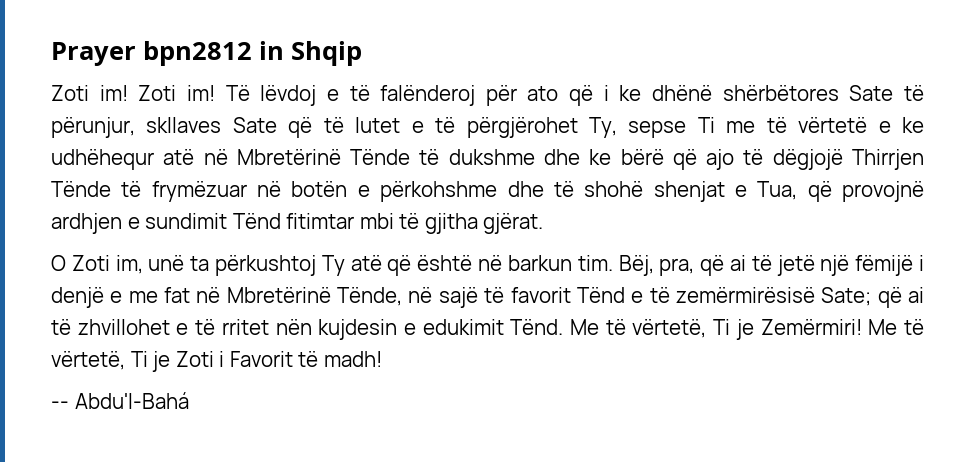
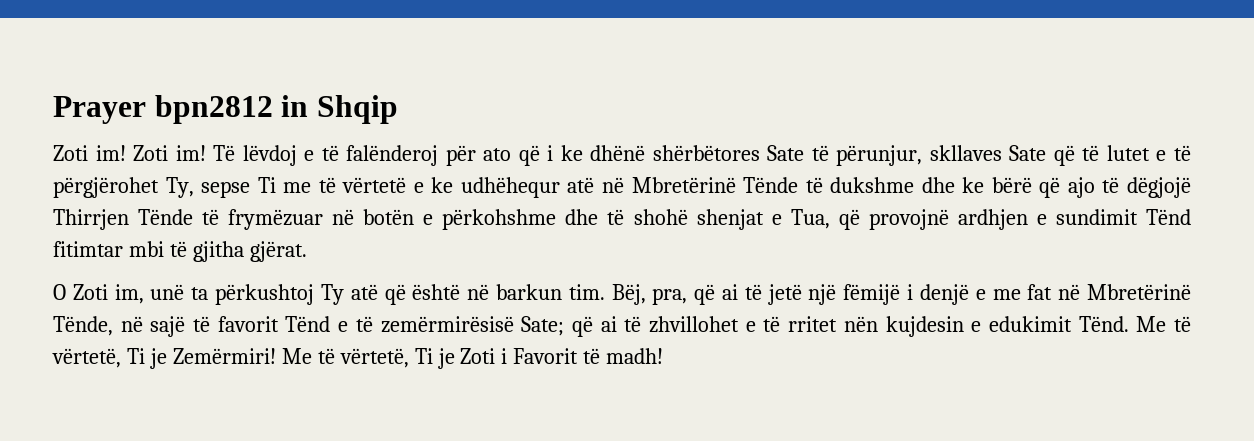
[51,392,189,409] // -- Abdu'l-Bahá -> (664, 356) none

